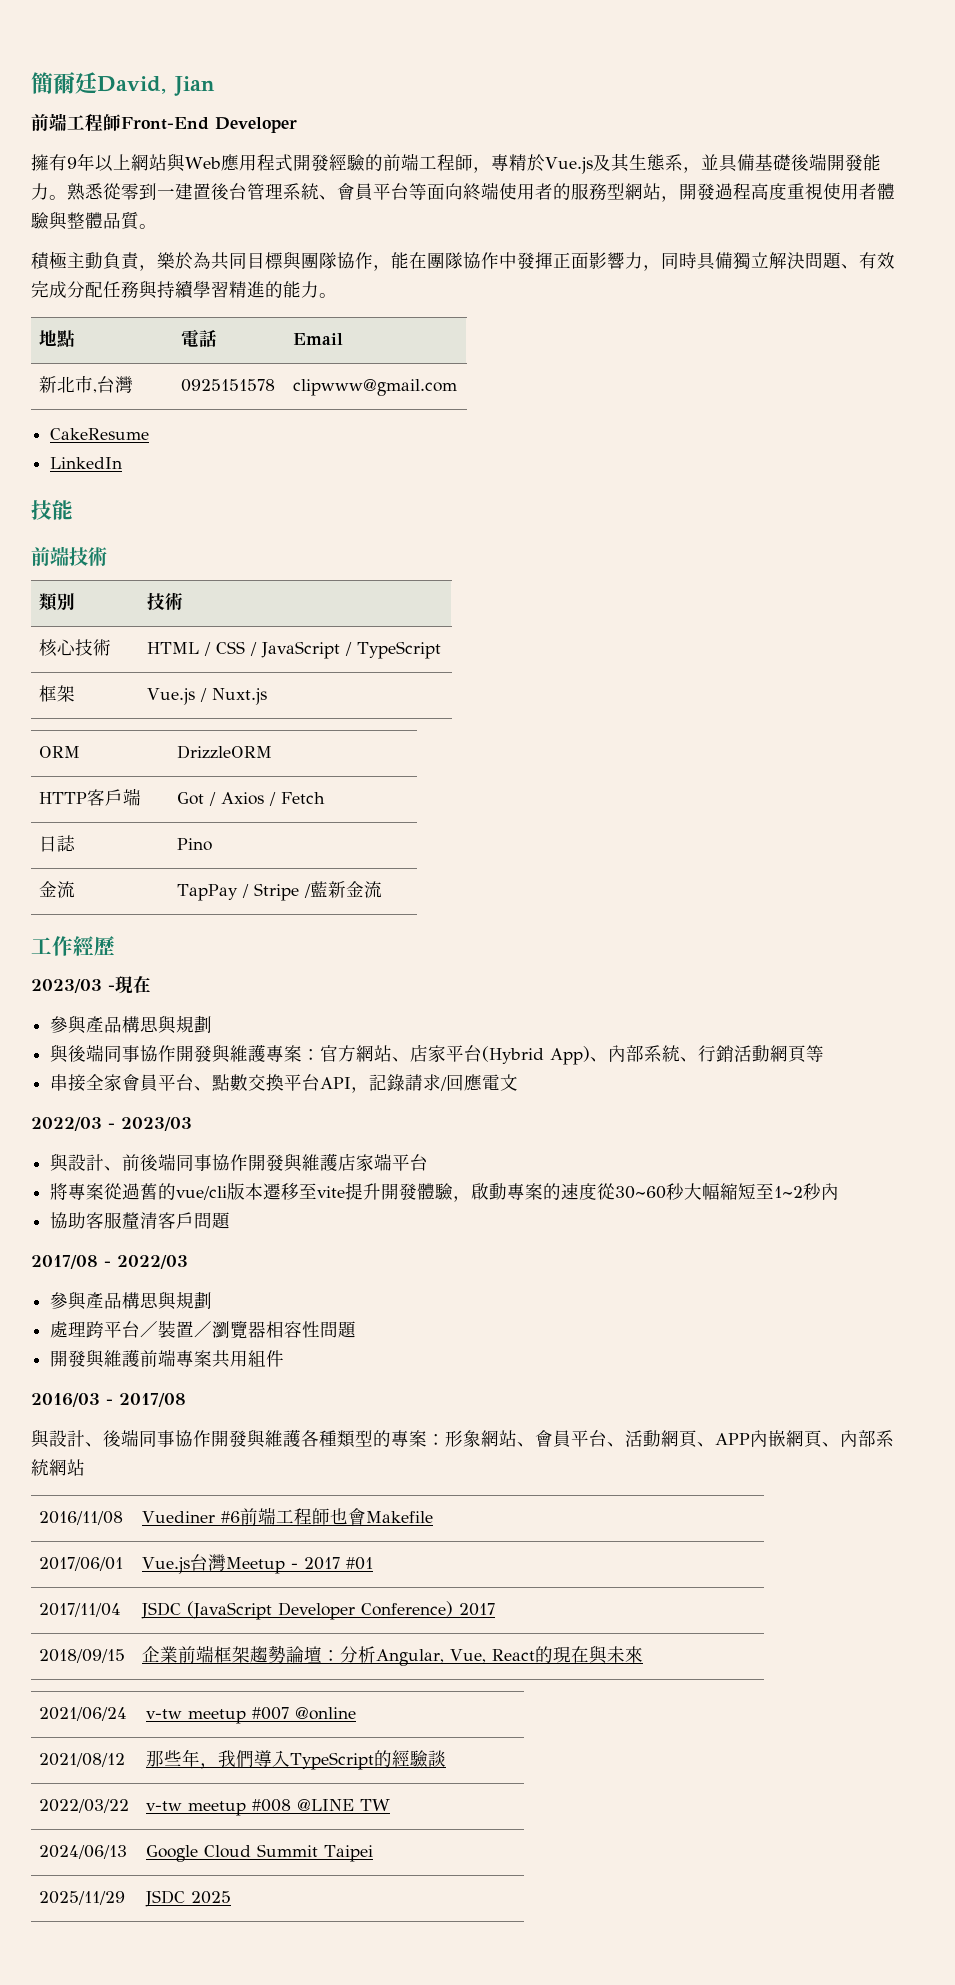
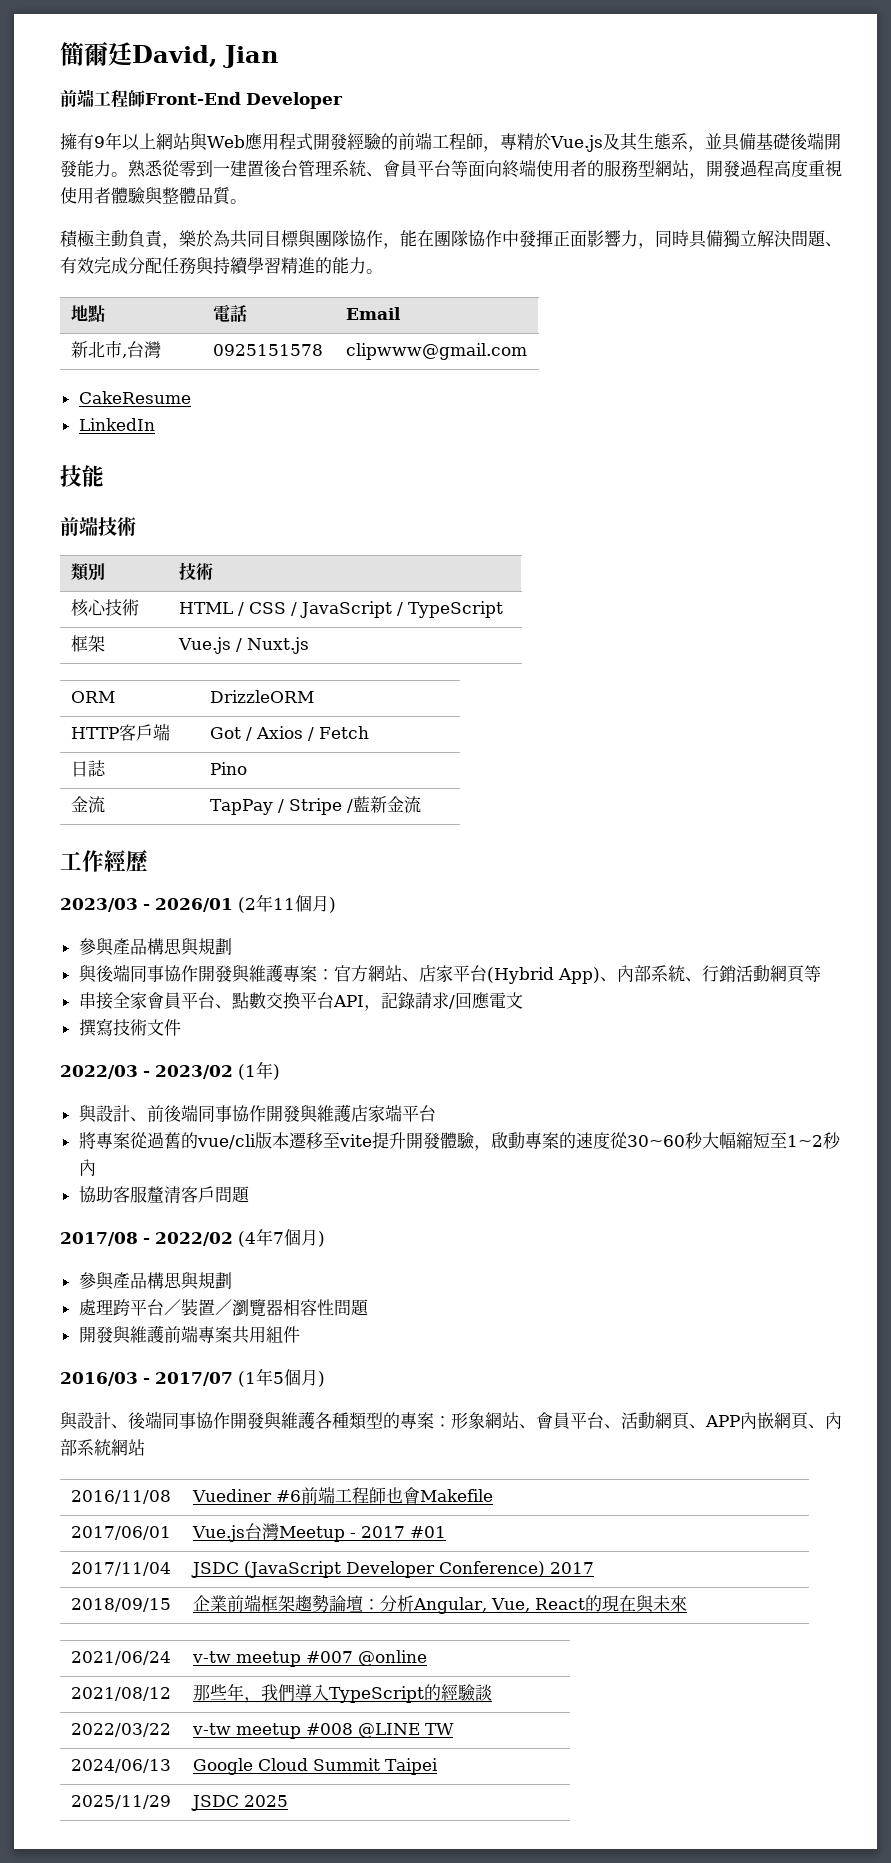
[115,975,151,994] 現在 -> [155,894,336,913] 2026/01 (2年11個月)
(519, 1082) none -> [78,1018,181,1037] // 撰寫技術文件
[121,1117,192,1131] 2023/03 -> [155,1061,280,1080] 2023/02 (1年)
[117,1255,188,1269] 2022/03 -> [155,1228,325,1247] 2022/02 (4年7個月)
[119,1393,186,1407] 2017/08 -> [155,1368,325,1387] 2017/07 (1年5個月)

